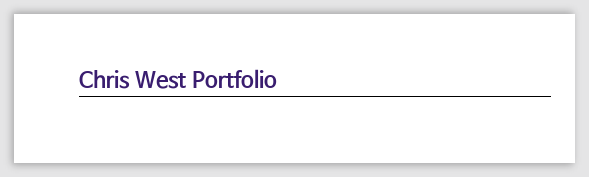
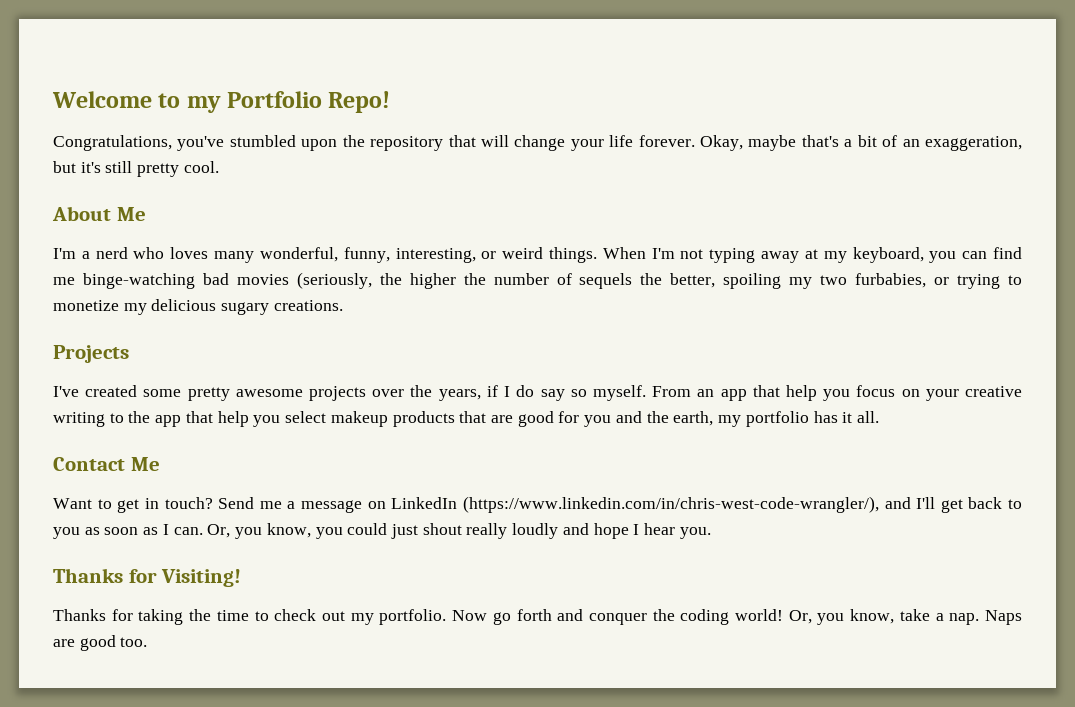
[79,69,277,89] Chris West Portfolio -> [52,91,391,113] [53,135,1023,151] [53,161,219,177] [52,206,146,221] [53,247,1023,263] [53,272,1022,289] [53,299,343,315] [53,345,129,363] [53,385,1023,401] [53,411,879,427] [53,457,160,471] [53,496,1022,513] [53,523,711,539] [53,568,242,587] [53,609,1023,625] [53,635,148,651] Welcome to my Portfolio Repo! // Congratulations, you've stumbled upon the repository that will change your life forever. Okay, maybe that's a bit of an exaggeration, but it's still pretty cool. // About Me // I'm a nerd who loves many wonderful, funny, interesting, or weird things. When I'm not typing away at my keyboard, you can find me binge-watching bad movies (seriously, the higher the number of sequels the better, spoiling my two furbabies, or trying to monetize my delicious sugary creations. // Projects // I've created some pretty awesome projects over the years, if I do say so myself. From an app that help you focus on your creative writing to the app that help you select makeup products that are good for you and the earth, my portfolio has it all. // Contact Me // Want to get in touch? Send me a message on LinkedIn (https://www.linkedin.com/in/chris-west-code-wrangler/), and I'll get back to you as soon as I can. Or, you know, you could just shout really loudly and hope I hear you. // Thanks for Visiting! // Thanks for taking the time to check out my portfolio. Now go forth and conquer the coding world! Or, you know, take a nap. Naps are good too.

